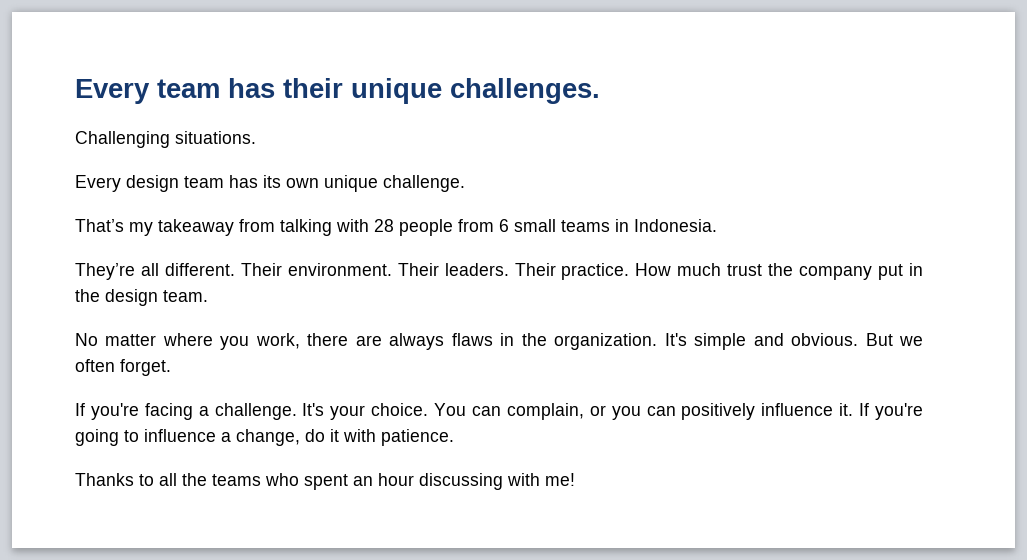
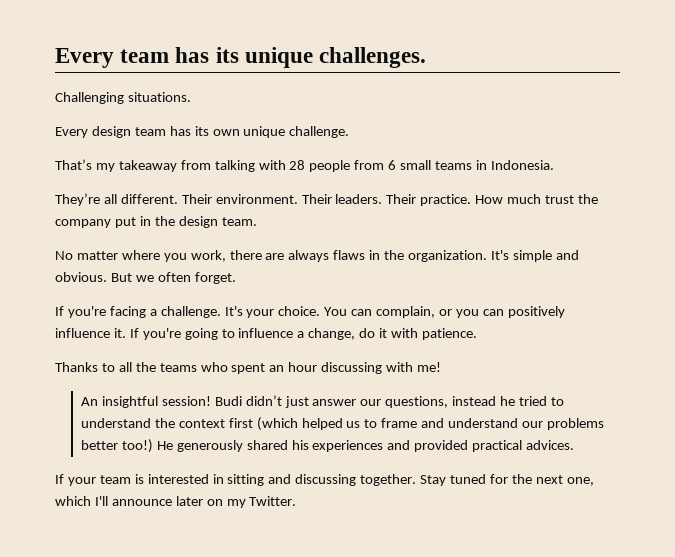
[283,78,343,98] their -> [215,47,239,63] its
(575, 479) none -> [81,395,564,408] [81,417,604,431] [81,439,575,453] [55,474,594,486] [55,496,297,508] // An insightful session! Budi didn’t just answer our questions, instead he tried to understand the context first (which helped us to frame and understand our problems better too!) He generously shared his experiences and provided practical advices. // If your team is interested in sitting and discussing together. Stay tuned for the next one, which I'll announce later on my Twitter.

